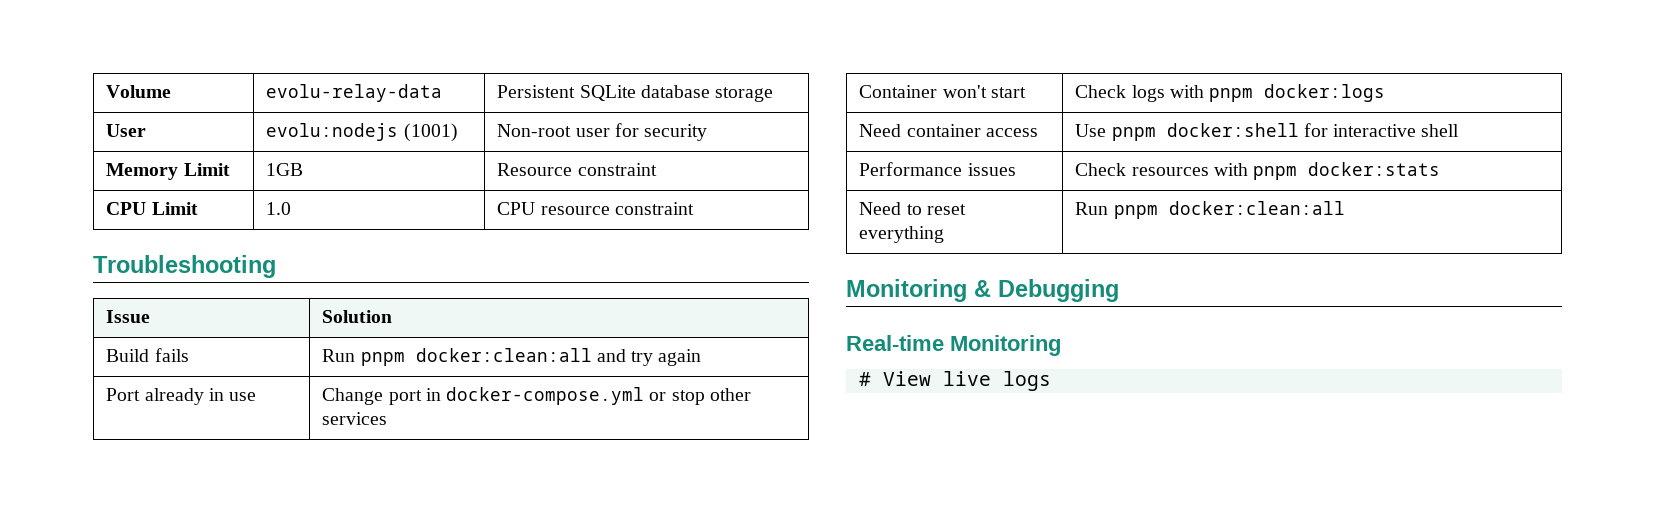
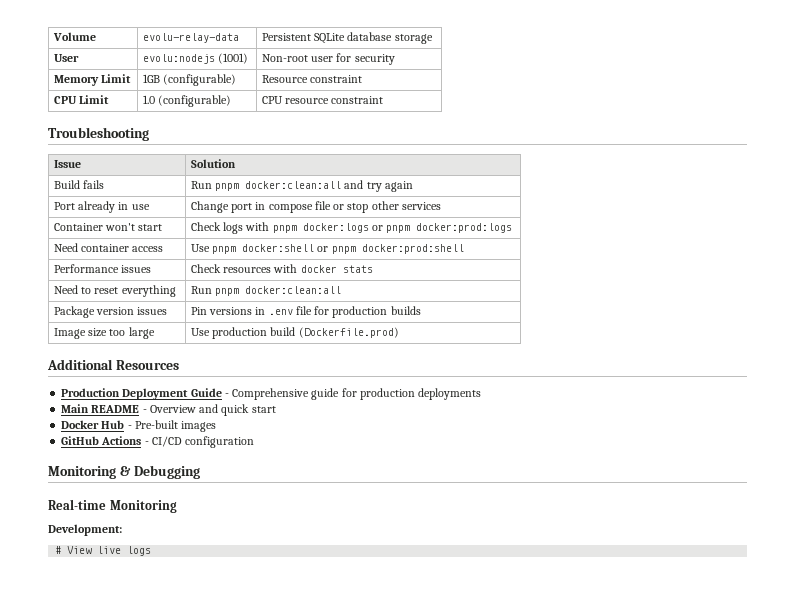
(304, 169) none -> [163,74,237,86] (configurable)
(292, 208) none -> [158,95,232,107] (configurable)
[446,387,645,405] docker-compose.yml -> [268,201,331,213] compose file
(1386, 93) none -> [371,223,513,233] or pnpm docker:prod:logs
[1303,123,1460,137] for interactive shell -> [317,244,464,254] or pnpm docker:prod:shell
[1253,162,1441,180] pnpm docker:stats -> [300,265,373,273] docker stats
(1345, 208) none -> [53,306,168,318] [190,306,421,318] [53,327,155,339] [190,327,399,339] [47,359,179,370] [61,388,482,400] [61,404,276,416] [61,420,217,432] [61,436,255,448] // Package version issues | Pin versions in .env file for production builds // Image size too large | Use production build (Dockerfile.prod) // Additional Resources // Production Deployment Guide - Comprehensive guide for production deployments // Main README - Overview and quick start // Docker Hub - Pre-built images // GitHub Actions - CI/CD configuration
(1061, 345) none -> [48,524,122,536] // Development:

